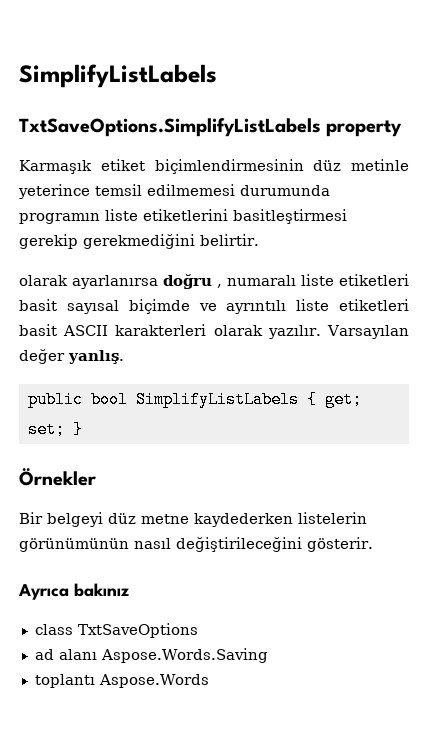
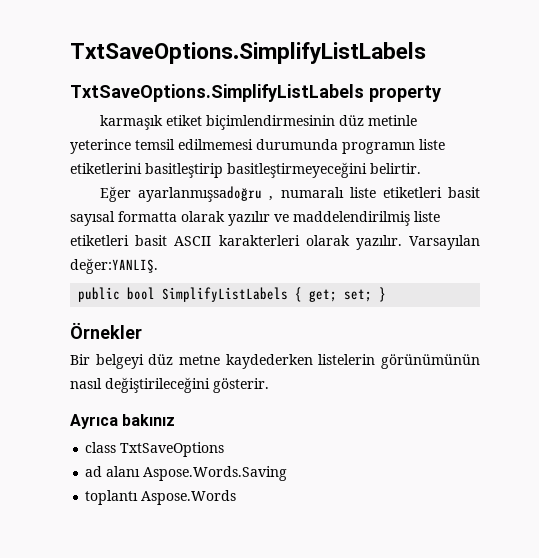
[19,64,217,88] SimplifyListLabels -> [70,42,426,64] TxtSaveOptions.SimplifyListLabels
[19,160,92,174] Karmaşık -> [100,115,164,130] karmaşık
[233,209,347,224] [19,234,259,249] [19,274,212,289] basitleştirmesi gerekip gerekmediğini belirtir. // olarak ayarlanırsa doğru -> [145,162,421,178] [100,186,263,202] basitleştirip basitleştirmeyeceğini belirtir. // Eğer ayarlanmışsadoğru
[128,299,287,314] biçimde ve ayrıntılı -> [118,211,410,226] formatta olarak yazılır ve maddelendirilmiş
[19,349,124,364] değer yanlış. -> [70,258,158,274] değer:YANLIŞ.

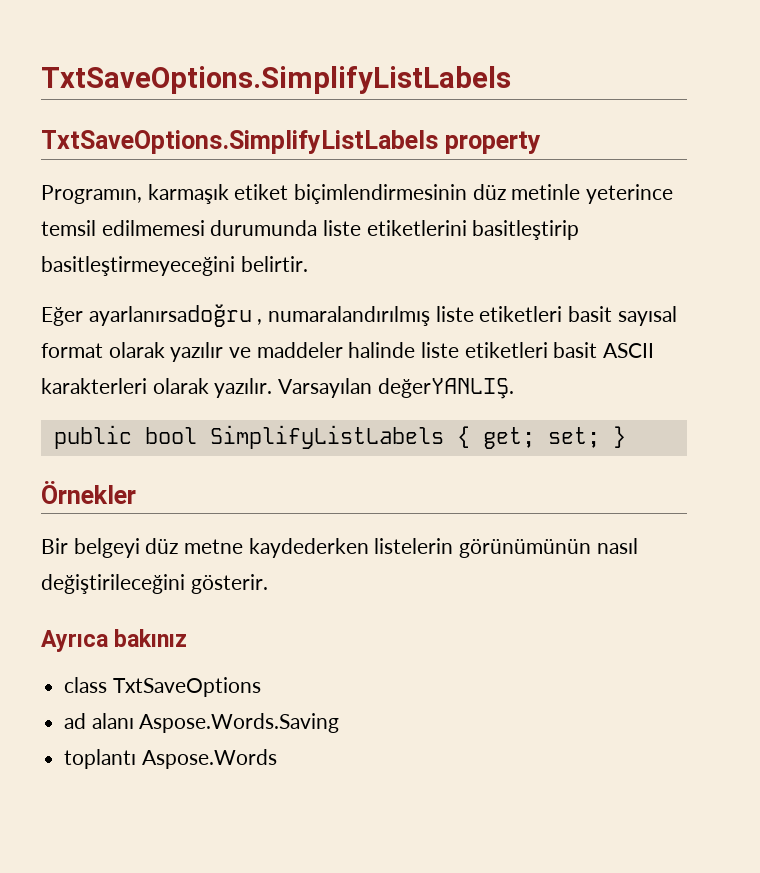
(441, 93) none -> [41,185,142,204] Programın,
[342,142,415,154] programın -> (318, 228) none
[138,186,344,202] ayarlanmışsadoğru , numaralı -> [88,304,431,327] ayarlanırsadoğru , numaralandırılmış
[118,211,177,222] formatta -> [41,343,103,358] format
[293,211,410,226] maddelendirilmiş -> [256,342,416,358] maddeler halinde
[70,258,158,274] değer:YANLIŞ. -> [377,378,514,399] değerYANLIŞ.

